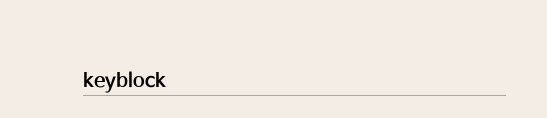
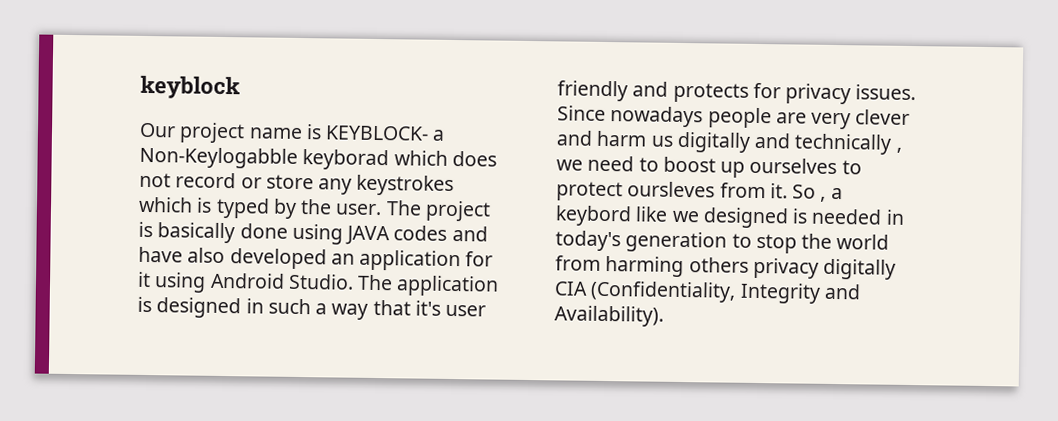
(166, 82) none -> [139,122,446,144] [139,146,497,171] [139,172,455,197] [138,196,491,222] [138,221,488,246] [138,246,494,272] [137,271,500,297] [137,296,487,320] [557,80,917,105] [557,105,911,130] [556,130,902,155] [556,155,862,178] [556,181,843,202] [555,205,905,229] [555,230,890,254] [555,255,897,280] [554,280,861,304] [554,305,664,327] // Our project name is KEYBLOCK- a Non-Keylogabble keyborad which does not record or store any keystrokes which is typed by the user. The project is basically done using JAVA codes and have also developed an application for it using Android Studio. The application is designed in such a way that it's user friendly and protects for privacy issues. Since nowadays people are very clever and harm us digitally and technically , we need to boost up ourselves to protect oursleves from it. So , a keybord like we designed is needed in today's generation to stop the world from harming others privacy digitally CIA (Confidentiality, Integrity and Availability).

